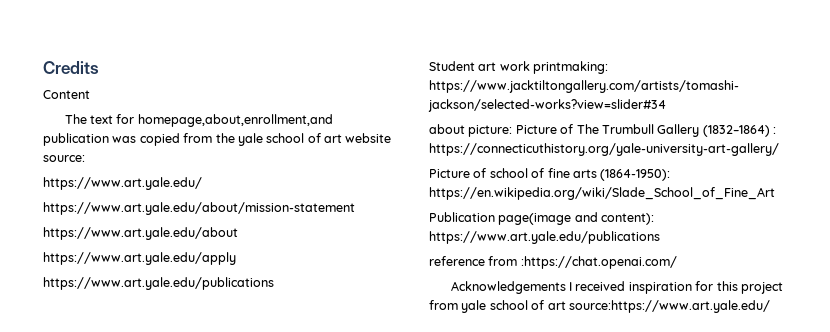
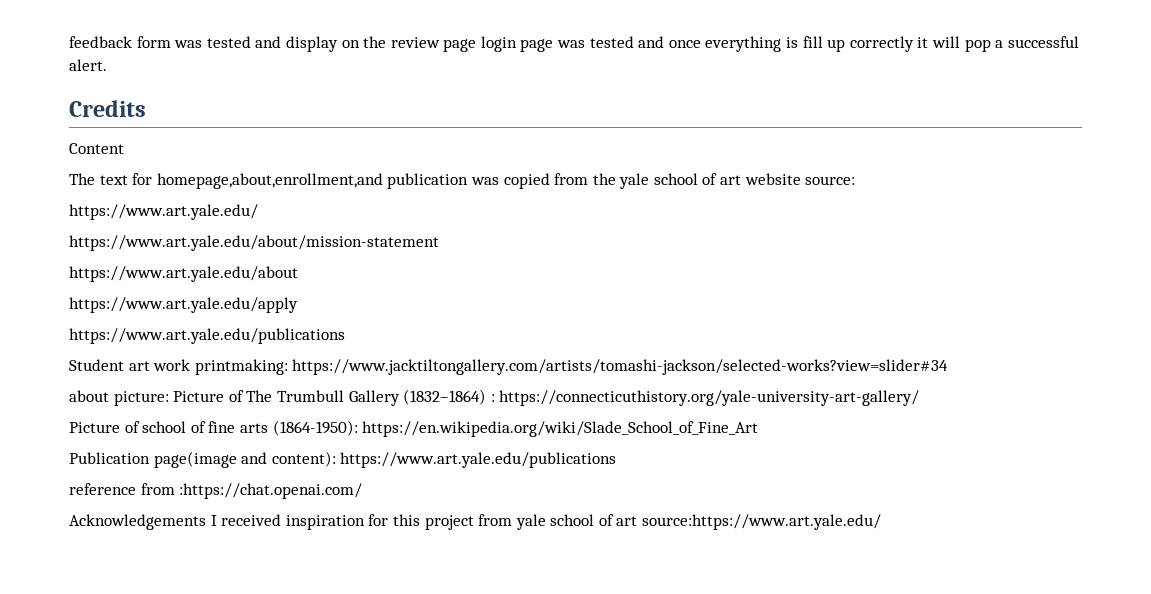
(43, 67) none -> [69,36,1079,52] [69,59,107,71] feedback form was tested and display on the review page login page was tested and once everything is fill up correctly it will pop a successful alert. //

